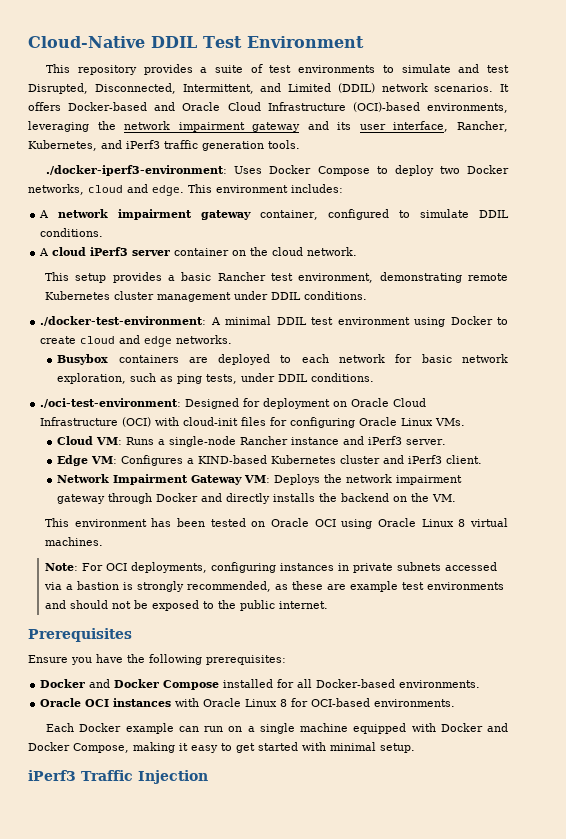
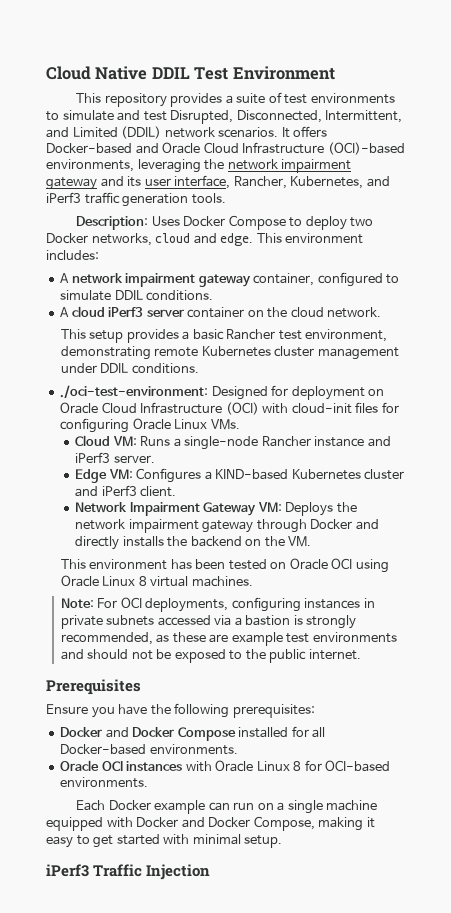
[28,36,145,48] Cloud-Native -> [46,66,148,80] Cloud Native
[46,165,228,176] ./docker-iperf3-environment: -> [76,216,149,230] Description:
[40,316,509,327] [40,335,233,347] [57,354,509,365] [57,373,375,384] // ./docker-test-environment: A minimal DDIL test environment using Docker to create cloud and edge networks. // Busybox containers are deployed to each network for basic network exploration, such as ping tests, under DDIL conditions. -> (199, 368) none

